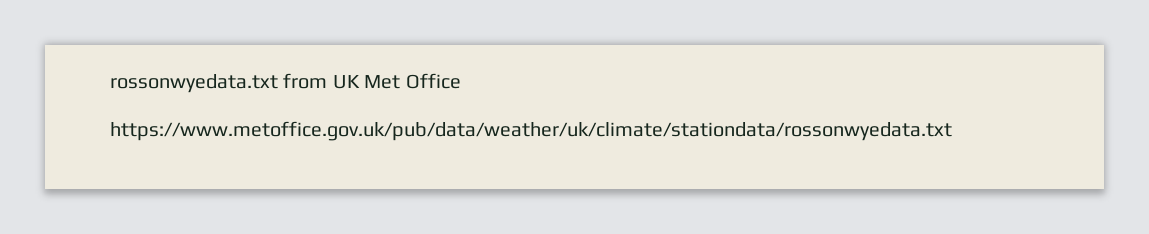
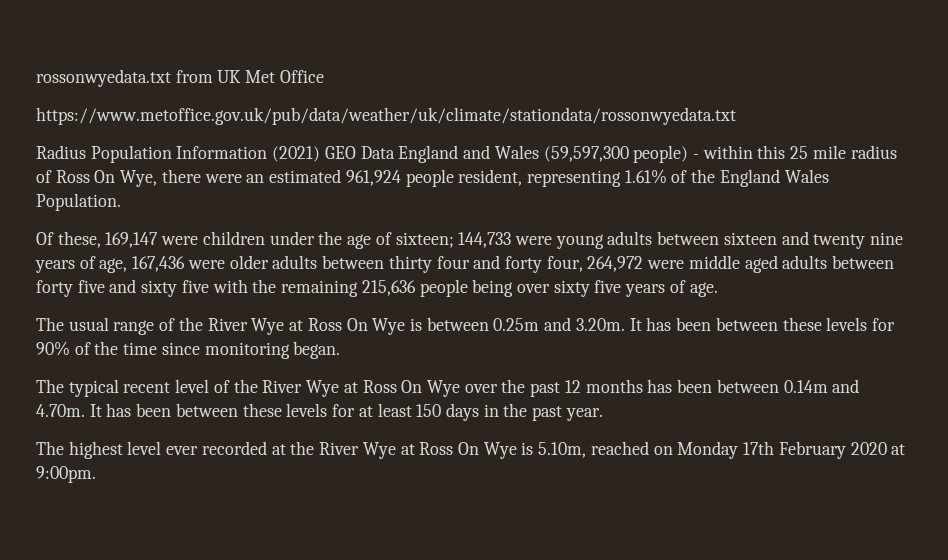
(952, 131) none -> [36,145,897,163] [36,169,829,187] [36,193,121,211] [36,231,904,249] [35,255,895,273] [36,279,718,297] [36,317,895,335] [36,341,341,359] [36,379,860,397] [36,403,603,421] [36,441,906,459] [36,466,96,483] // Radius Population Information (2021) GEO Data England and Wales (59,597,300 people) - within this 25 mile radius of Ross On Wye, there were an estimated 961,924 people resident, representing 1.61% of the England Wales Population. // Of these, 169,147 were children under the age of sixteen; 144,733 were young adults between sixteen and twenty nine years of age, 167,436 were older adults between thirty four and forty four, 264,972 were middle aged adults between forty five and sixty five with the remaining 215,636 people being over sixty five years of age. // The usual range of the River Wye at Ross On Wye is between 0.25m and 3.20m. It has been between these levels for 90% of the time since monitoring began. // The typical recent level of the River Wye at Ross On Wye over the past 12 months has been between 0.14m and 4.70m. It has been between these levels for at least 150 days in the past year. // The highest level ever recorded at the River Wye at Ross On Wye is 5.10m, reached on Monday 17th February 2020 at 9:00pm.

